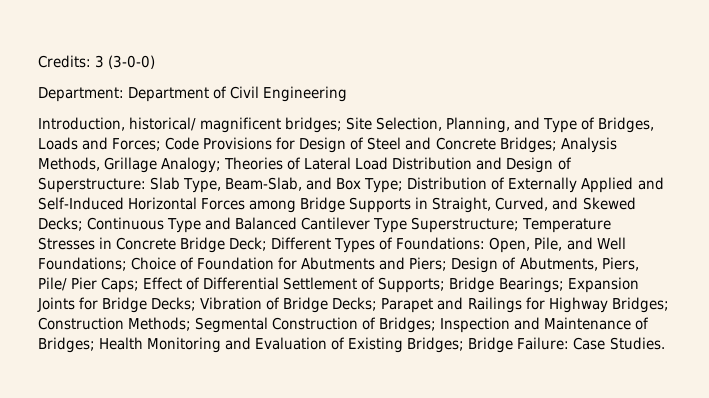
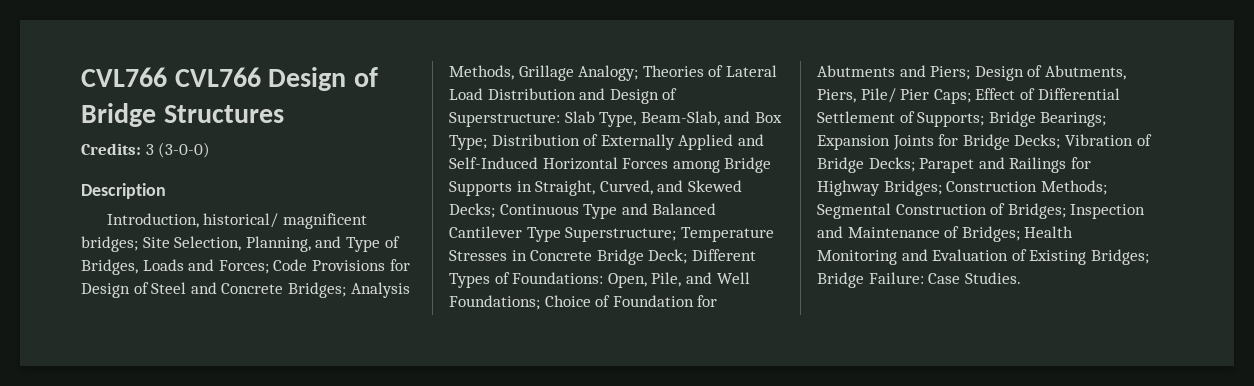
[38,55,156,69] [38,86,348,102] Credits: 3 (3-0-0) // Department: Department of Civil Engineering -> [81,67,378,91] [81,103,284,127] [81,142,211,158] [81,183,166,199] CVL766 CVL766 Design of Bridge Structures // Credits: 3 (3-0-0) // Description

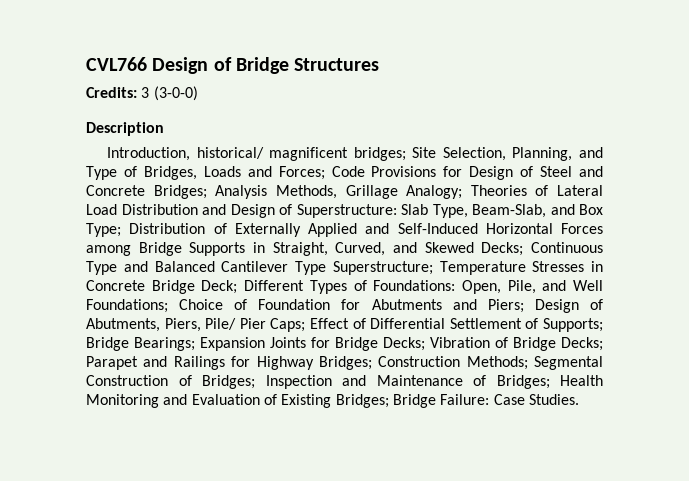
[81,67,261,87] CVL766 CVL766 -> [86,57,147,71] CVL766

